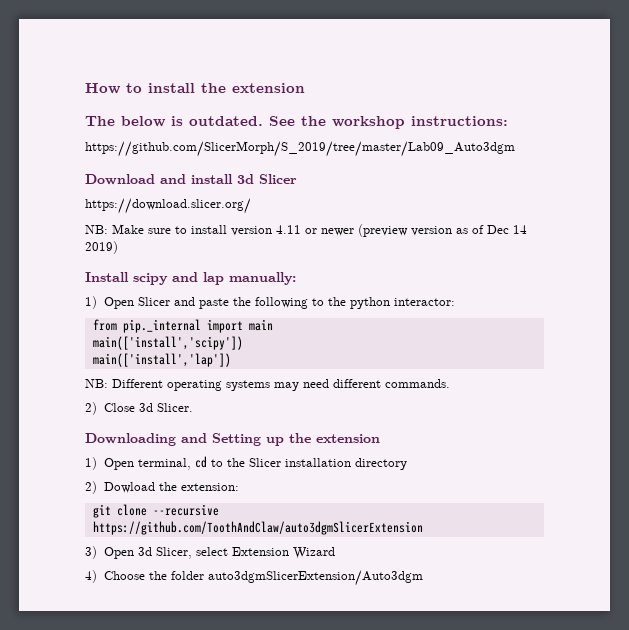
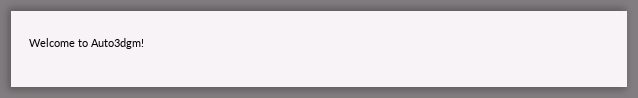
[85,83,305,94] [85,116,508,129] [85,141,515,157] [85,174,297,185] [85,198,251,214] [85,224,527,237] [85,241,118,254] [85,272,296,285] [85,296,455,309] [92,319,273,333] [92,336,243,350] [92,353,231,367] [85,379,450,391] [85,402,193,415] [85,433,380,446] [85,456,407,470] [85,481,239,494] [92,504,219,518] [92,521,423,535] [85,546,335,559] [85,570,423,586] How to install the extension // The below is outdated. See the workshop instructions: // https://github.com/SlicerMorph/S_2019/tree/master/Lab09_Auto3dgm // Download and install 3d Slicer // https://download.slicer.org/ // NB: Make sure to install version 4.11 or newer (preview version as of Dec 14 2019) // Install scipy and lap manually: // 1) Open Slicer and paste the following to the python interactor: // from pip._internal import main // main(['install','scipy']) // main(['install','lap']) // NB: Different operating systems may need different commands. // 2) Close 3d Slicer. // Downloading and Setting up the extension // 1) Open terminal, cd to the Slicer installation directory // 2) Dowload the extension: // git clone --recursive https://github.com/ToothAndClaw/auto3dgmSlicerExtension // 3) Open 3d Slicer, select Extension Wizard // 4) Choose the folder auto3dgmSlicerExtension/Auto3dgm -> [29,38,144,49] Welcome to Auto3dgm!

